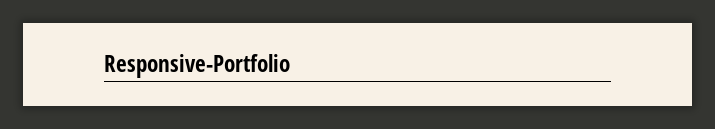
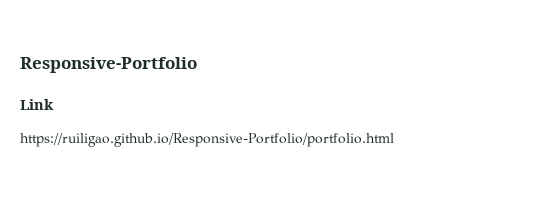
(290, 66) none -> [20,99,54,110] [20,133,394,147] // Link // https://ruiligao.github.io/Responsive-Portfolio/portfolio.html

